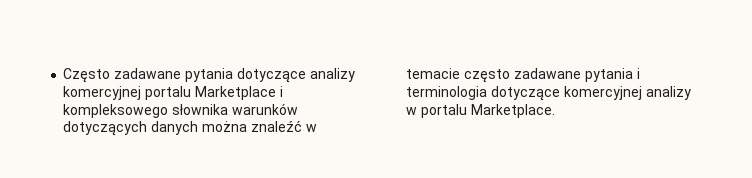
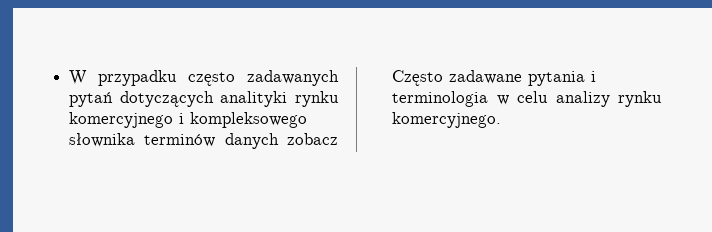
[63,68,355,83] [63,86,283,100] [63,103,298,118] [63,120,317,136] [406,68,640,83] [406,86,691,101] [406,104,555,118] Często zadawane pytania dotyczące analizy komercyjnej portalu Marketplace i kompleksowego słownika warunków dotyczących danych można znaleźć w temacie często zadawane pytania i terminologia dotyczące komercyjnej analizy w portalu Marketplace. -> [69,70,339,86] [69,91,339,107] [69,112,308,128] [69,133,338,149] [392,70,597,86] [392,91,662,107] [392,112,502,128] W przypadku często zadawanych pytań dotyczących analityki rynku komercyjnego i kompleksowego słownika terminów danych zobacz Często zadawane pytania i terminologia w celu analizy rynku komercyjnego.

